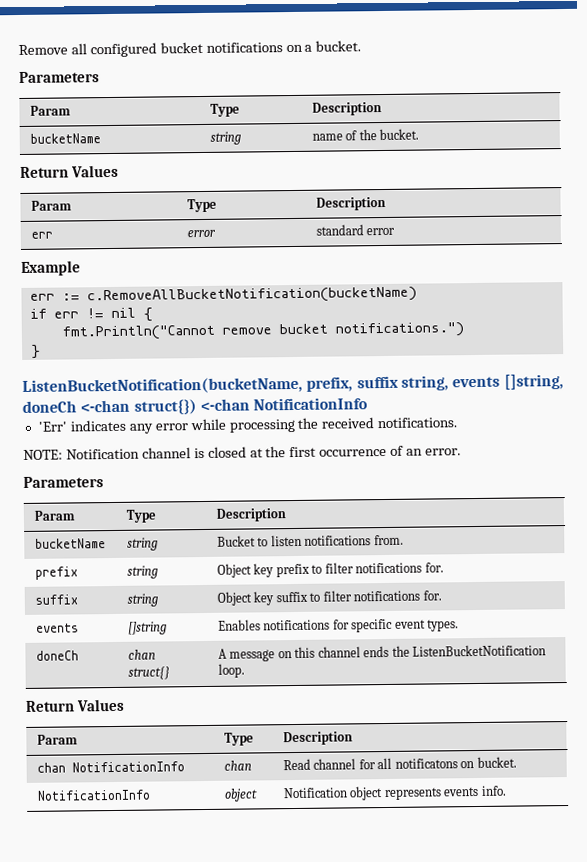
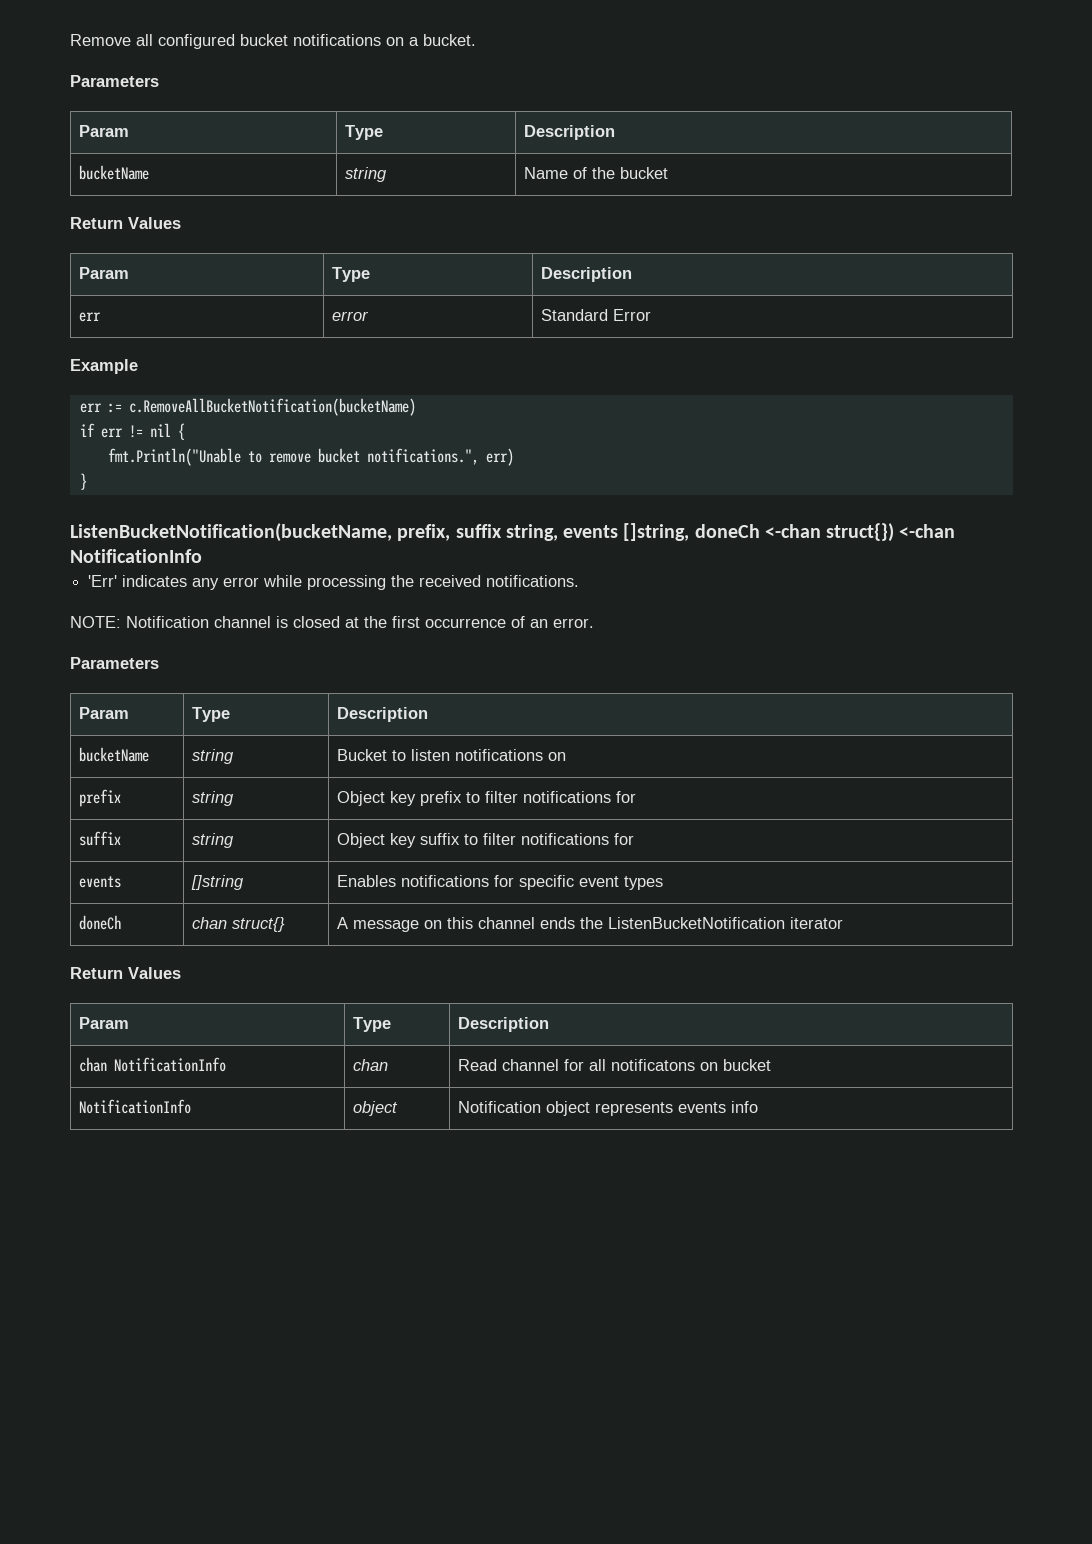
[311,133,343,141] name -> [523,167,568,179] Name
[379,128,420,141] bucket. -> [619,167,668,179] bucket
[315,224,396,236] standard error -> [540,309,651,321] Standard Error
[61,322,464,341] fmt.Println("Cannot remove bucket notifications.") -> [107,448,514,466] fmt.Println("Unable to remove bucket notifications.", err)
[373,534,404,546] from. -> [547,752,566,761] on
[424,562,444,573] for. -> [615,791,636,803] for
[422,590,442,601] for. -> [613,833,634,845] for
[427,619,460,632] types. -> [623,876,663,890] types
[217,663,245,678] loop. -> [789,917,843,929] iterator
[476,756,517,769] bucket. -> [722,1059,771,1071] bucket
[480,785,507,796] info. -> [730,1101,758,1113] info

